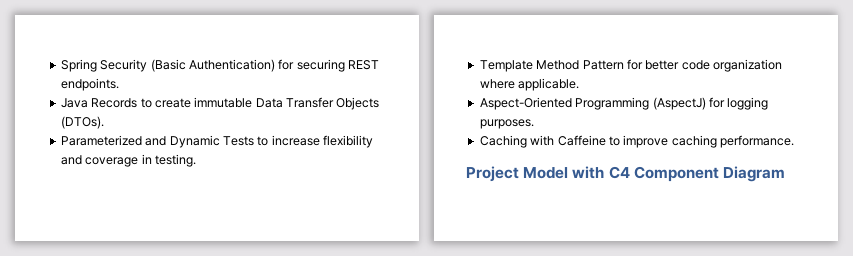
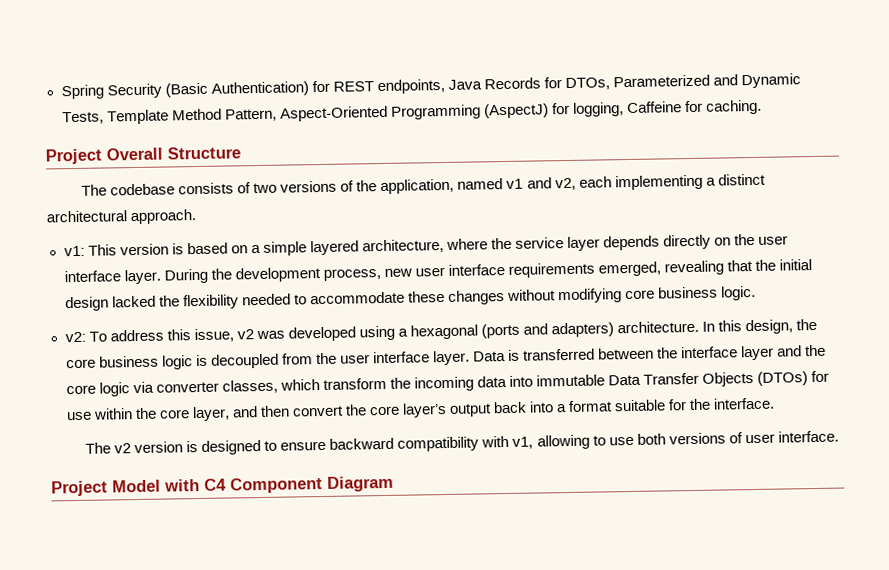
[296,59,379,72] [60,78,119,91] [60,97,380,110] [60,116,104,129] [60,135,373,148] [60,154,196,167] [479,59,782,72] [479,78,580,91] [479,97,769,110] [479,119,534,129] [479,135,794,148] securing REST endpoints. // Java Records to create immutable Data Transfer Objects (DTOs). // Parameterized and Dynamic Tests to increase flexibility and coverage in testing. // Template Method Pattern for better code organization where applicable. // Aspect-Oriented Programming (AspectJ) for logging purposes. // Caching with Caffeine to improve caching performance. -> [332,73,802,95] [61,99,763,125] [45,146,241,165] [80,173,766,196] [46,209,197,225] [63,233,789,257] [63,259,813,285] [64,285,757,312] [64,318,818,343] [65,344,827,370] [65,370,830,397] [66,397,776,422] [84,430,839,455] REST endpoints, Java Records for DTOs, Parameterized and Dynamic Tests, Template Method Pattern, Aspect-Oriented Programming (AspectJ) for logging, Caffeine for caching. // Project Overall Structure // The codebase consists of two versions of the application, named v1 and v2, each implementing a distinct architectural approach. // v1: This version is based on a simple layered architecture, where the service layer depends directly on the user interface layer. During the development process, new user interface requirements emerged, revealing that the initial design lacked the flexibility needed to accommodate these changes without modifying core business logic. // v2: To address this issue, v2 was developed using a hexagonal (ports and adapters) architecture. In this design, the core business logic is decoupled from the user interface layer. Data is transferred between the interface layer and the core logic via converter classes, which transform the incoming data into immutable Data Transfer Objects (DTOs) for use within the core layer, and then convert the core layer’s output back into a format suitable for the interface. // The v2 version is designed to ensure backward compatibility with v1, allowing to use both versions of user interface.

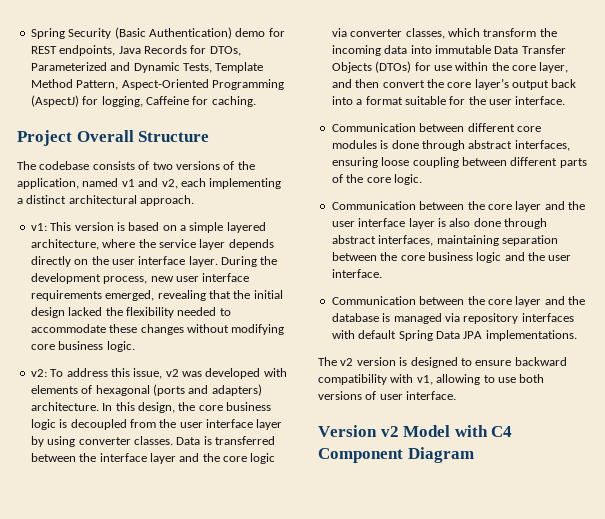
(309, 89) none -> [235,28,266,37] demo
[358,325,408,341] using a -> [263,368,287,377] [30,385,93,394] with elements of
[432,350,470,366] layer. -> [256,419,283,430] [30,436,173,447] layer by using converter classes.
[713,397,776,410] interface. -> [489,96,566,105] [331,123,541,132] [331,140,570,151] [331,157,587,168] [331,174,422,185] [331,201,585,212] [331,218,547,229] [331,235,558,246] [331,252,572,263] [331,269,382,278] [331,296,585,307] [331,313,574,324] [331,330,577,341] user interface. // Communication between different core modules is done through abstract interfaces, ensuring loose coupling between different parts of the core logic. // Communication between the core layer and the user interface layer is also done through abstract interfaces, maintaining separation between the core business logic and the user interface. // Communication between the core layer and the database is managed via repository interfaces with default Spring Data JPA implementations.
[51,480,108,497] Project -> [318,425,399,437] Version v2

